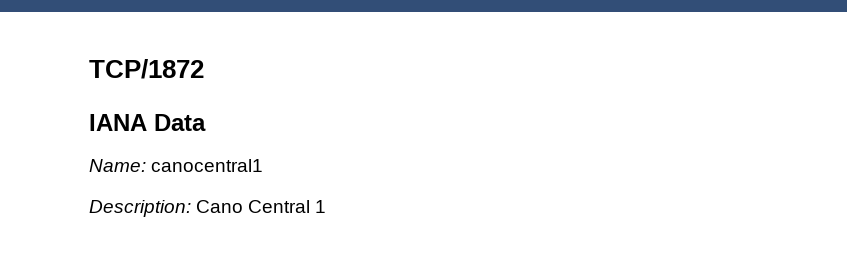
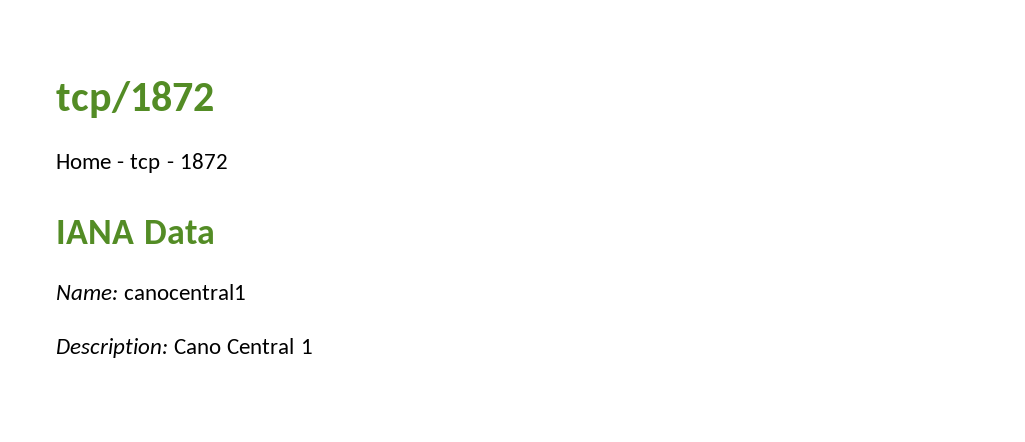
[89,59,204,79] TCP/1872 -> [56,81,214,118] [56,153,228,173] tcp/1872 // Home - tcp - 1872

